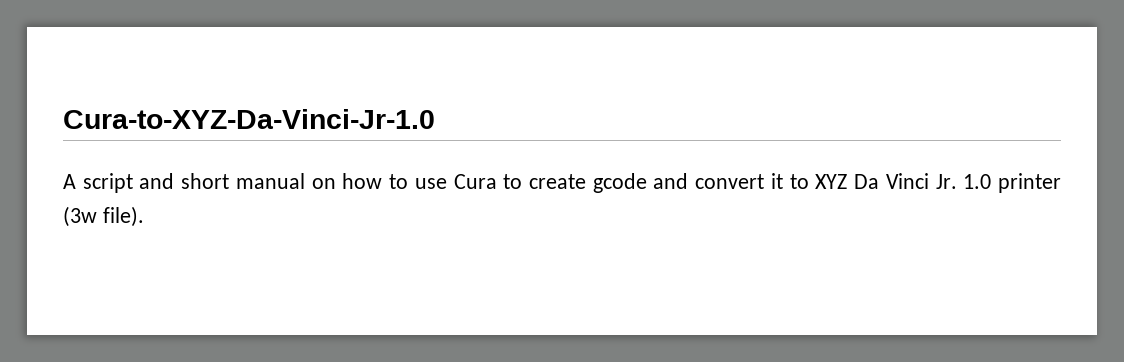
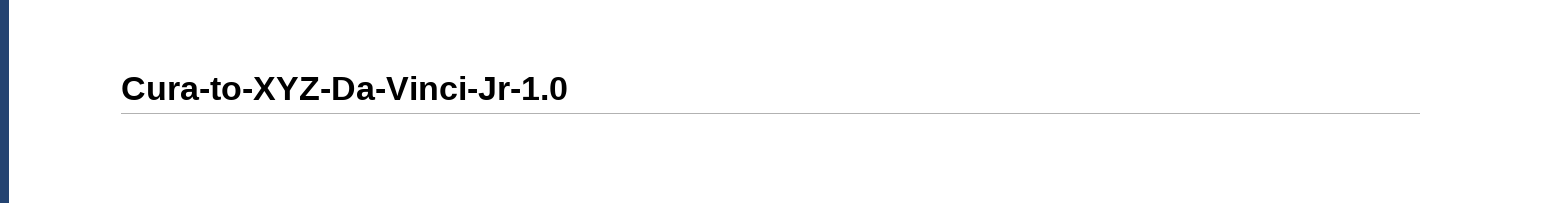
[63,173,1062,193] [63,206,144,227] // A script and short manual on how to use Cura to create gcode and convert it to XYZ Da Vinci Jr. 1.0 printer (3w file). -> (568, 88) none

